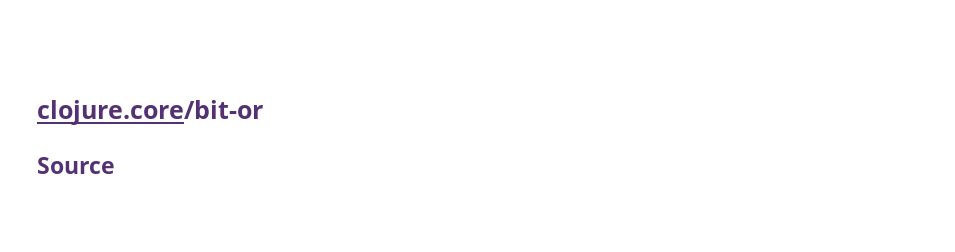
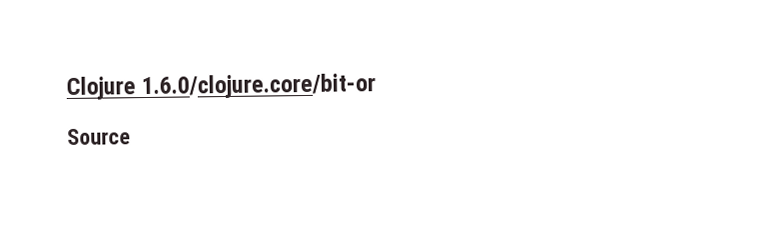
[37,100,263,125] clojure.core/bit-or -> [66,73,377,101] Clojure 1.6.0/clojure.core/bit-or

